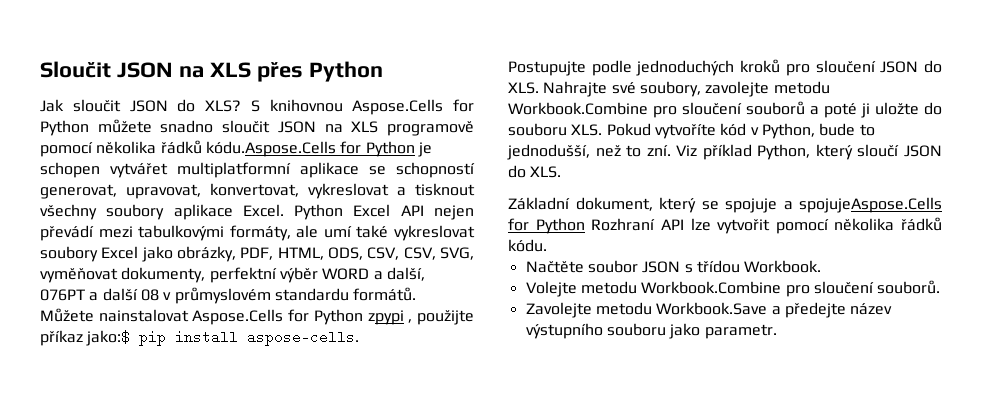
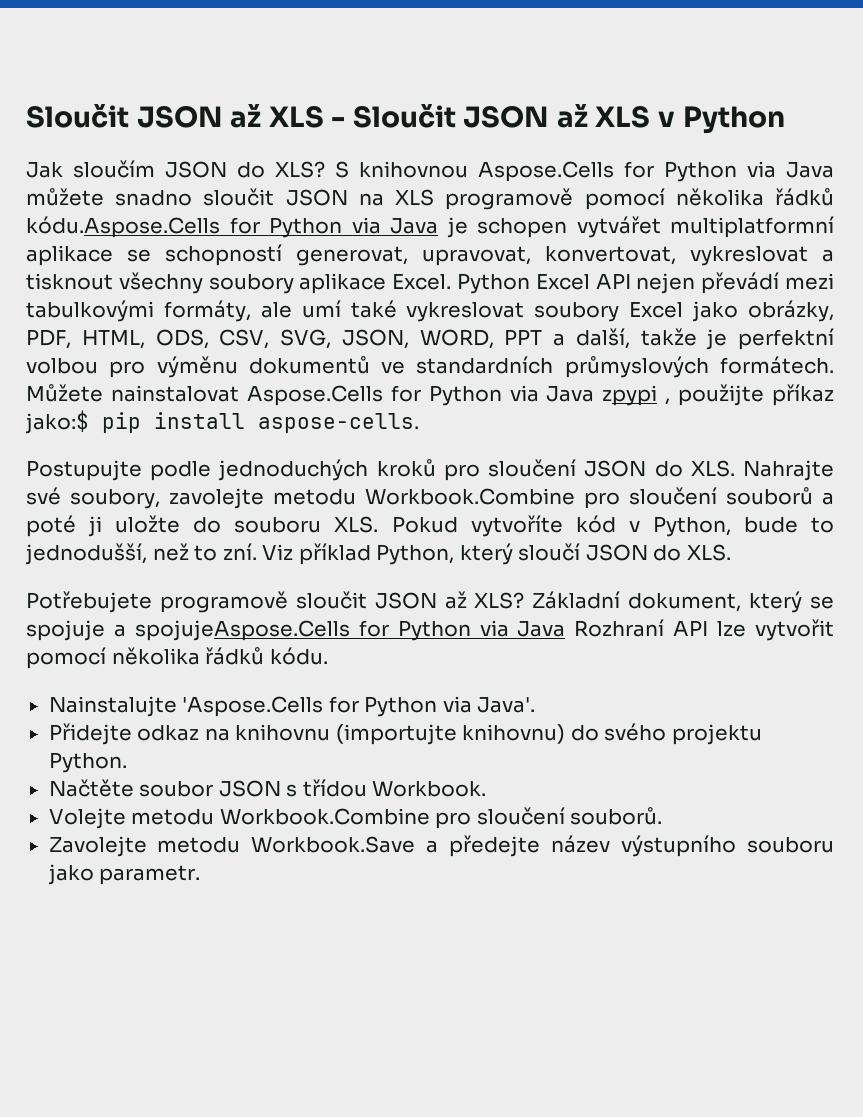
[40,61,303,82] Sloučit JSON na XLS přes -> [26,104,676,128] Sloučit JSON až XLS - Sloučit JSON až XLS v
[72,99,121,112] sloučit -> [73,160,155,178] sloučím
(89, 128) none -> [747,161,834,178] via Java
(415, 149) none -> [351,217,438,234] via Java
[403,247,474,260] [40,267,425,283] [40,287,417,304] CSV, SVG, vyměňovat dokumenty, perfektní výběr WORD a další, 076PT a další 08 v průmyslovém standardu formátů. -> [280,328,834,350] [26,356,834,378] SVG, JSON, WORD, PPT a další, takže je perfektní volbou pro výměnu dokumentů ve standardních průmyslových formátech.
(363, 317) none -> [509,385,595,402] via Java
(562, 172) none -> [26,591,525,613] Potřebujete programově sloučit JSON až XLS?
(585, 226) none -> [479,620,566,637] via Java
(547, 245) none -> [48,696,536,717] [48,723,762,745] [48,752,127,773] // Nainstalujte 'Aspose.Cells for Python via Java'. // Přidejte odkaz na knihovnu (importujte knihovnu) do svého projektu Python.

